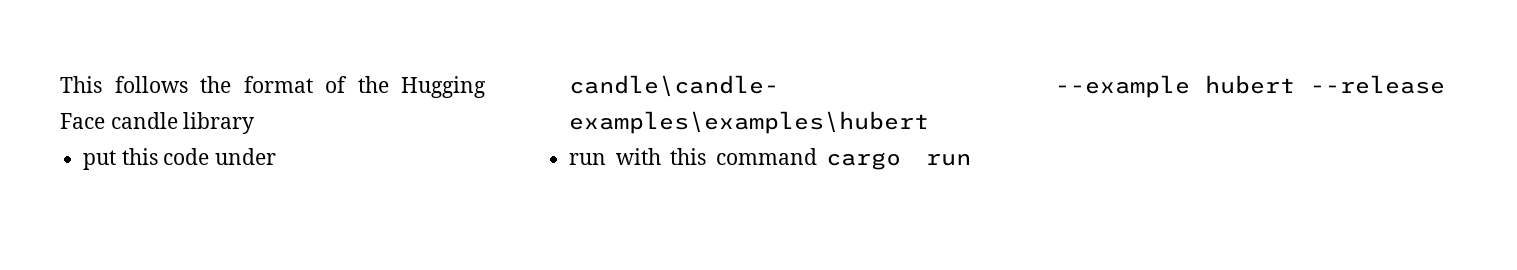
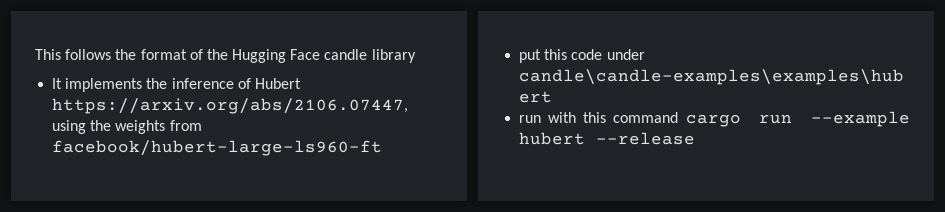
(255, 123) none -> [52,78,301,92] [52,98,409,114] [52,120,202,134] [52,140,383,156] // It implements the inference of Hubert https://arxiv.org/abs/2106.07447, using the weights from facebook/hubert-large-ls960-ft

